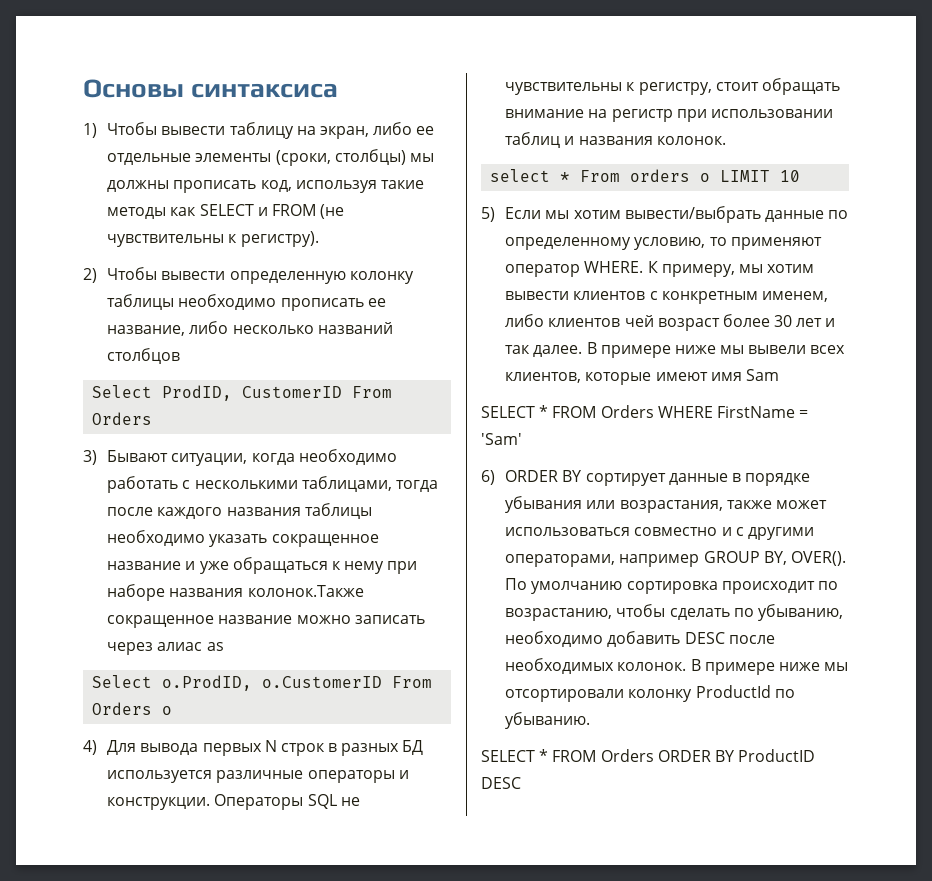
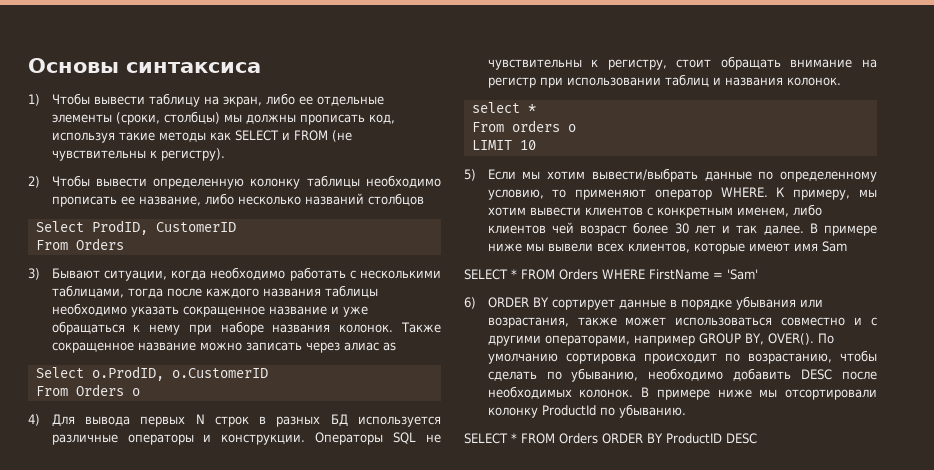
(343, 392) none -> (236, 227) //
[247,585,364,597] колонок.Также -> [339,322,442,333] колонок. Также
(383, 682) none -> (268, 373) //
(571, 177) none -> (536, 108) //
(711, 177) none -> (576, 128) //

